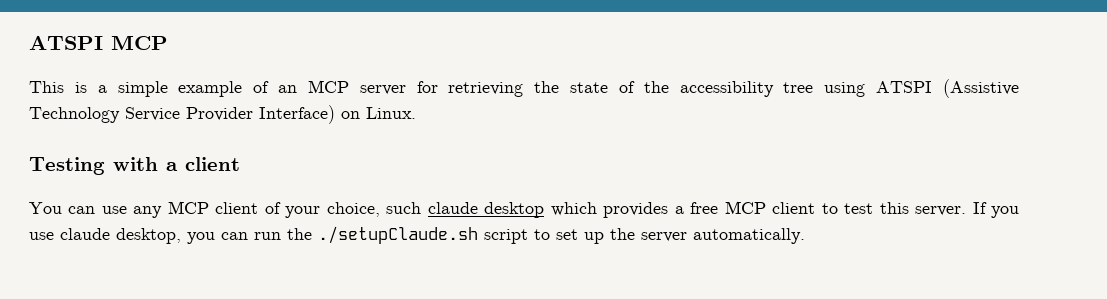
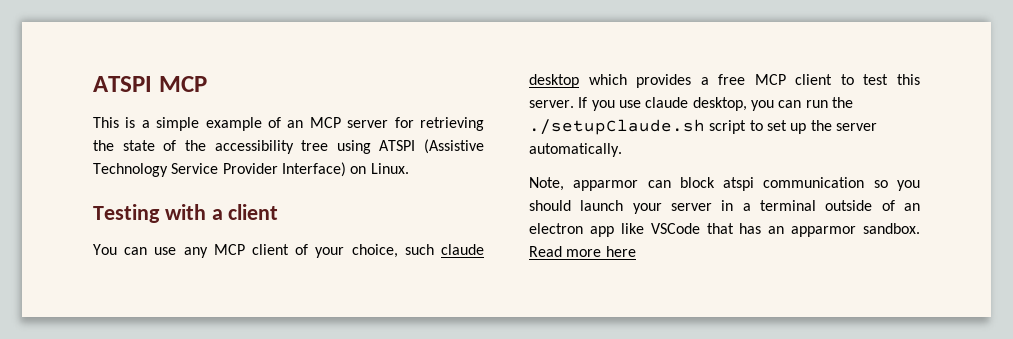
(805, 236) none -> [529,177,920,191] [529,200,920,214] [529,223,920,237] [529,246,636,257] // Note, apparmor can block atspi communication so you should launch your server in a terminal outside of an electron app like VSCode that has an apparmor sandbox. Read more here

